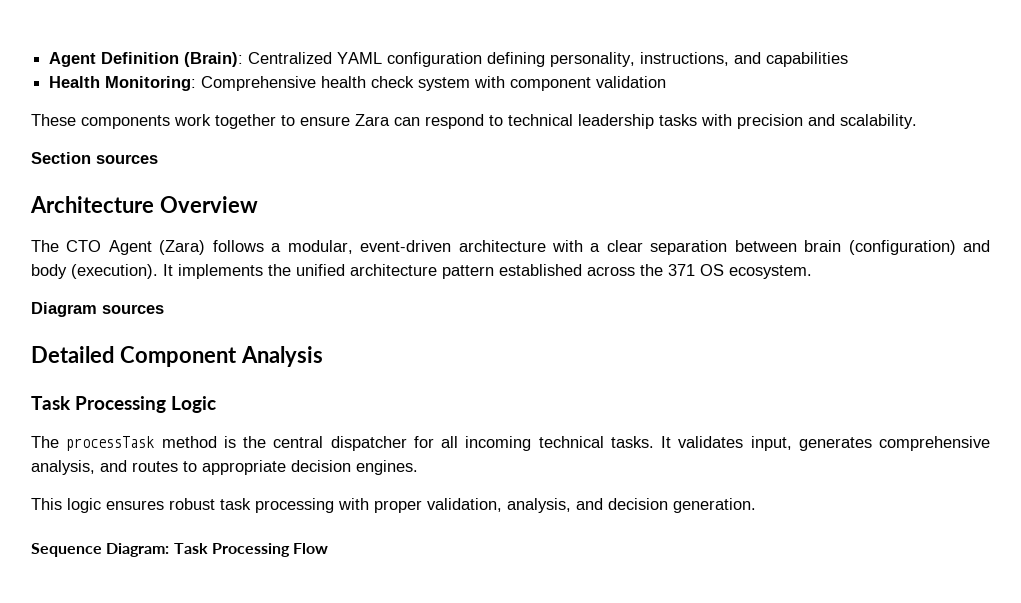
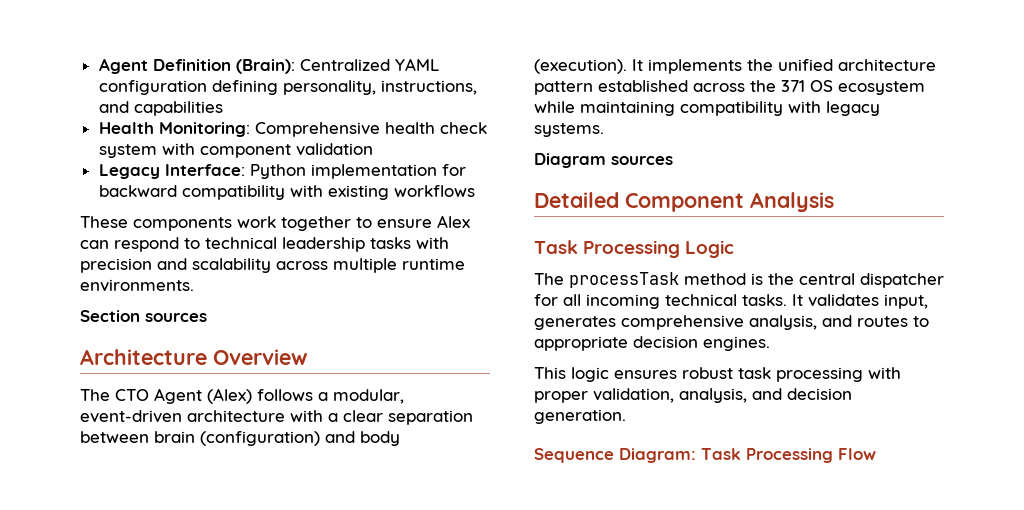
(667, 82) none -> [98,164,466,179] [98,185,475,200] // Legacy Interface: Python implementation for backward compatibility with existing workflows
[355,114,390,126] Zara -> [437,215,470,228] Alex
[840,114,917,129] scalability. -> [192,258,465,273] [80,279,194,292] scalability across multiple runtime environments.
[159,240,206,255] (Zara) -> [207,388,252,404] (Alex)
[729,265,812,279] ecosystem. -> [838,81,925,95] [534,101,880,116] [534,123,604,137] ecosystem while maintaining compatibility with legacy systems.

